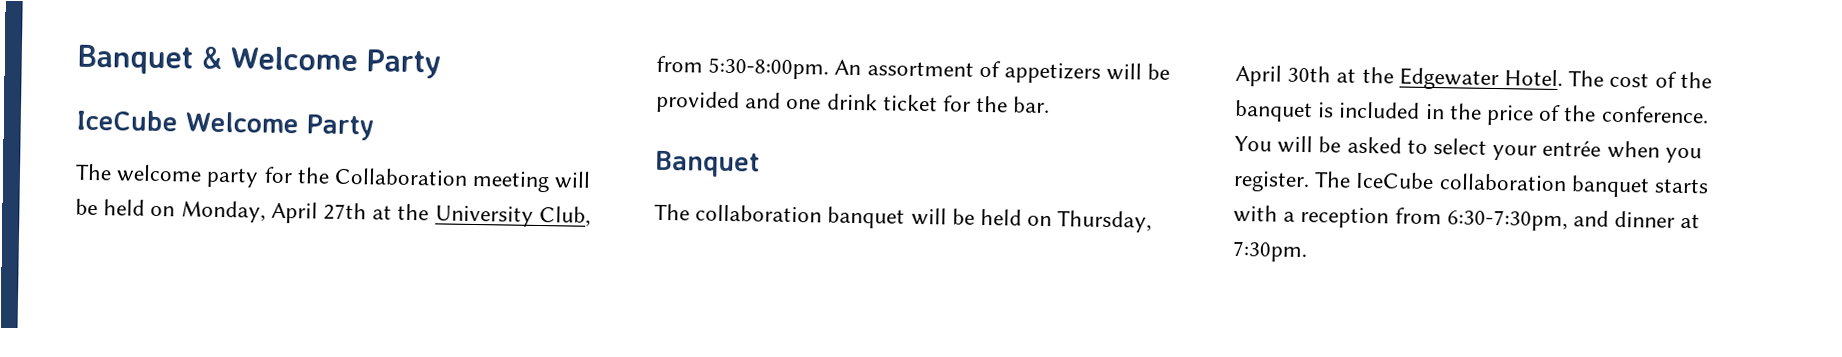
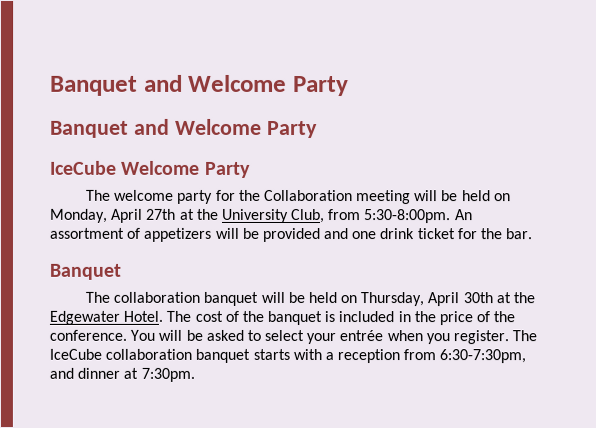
[77,44,222,75] Banquet & -> [50,74,349,97] [50,118,170,138] Banquet and Welcome Party // Banquet and

